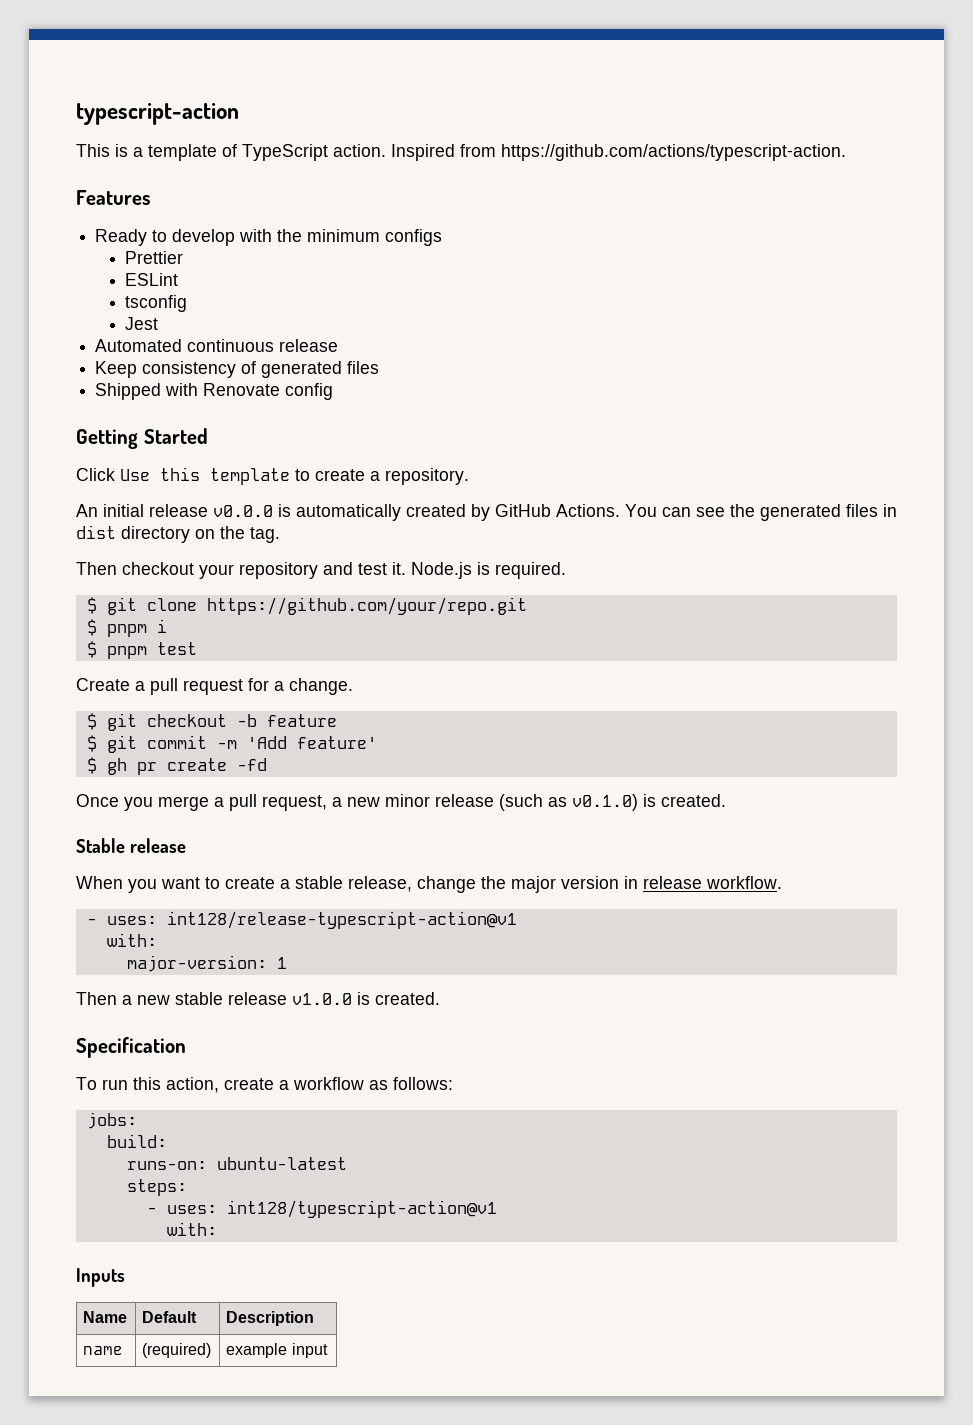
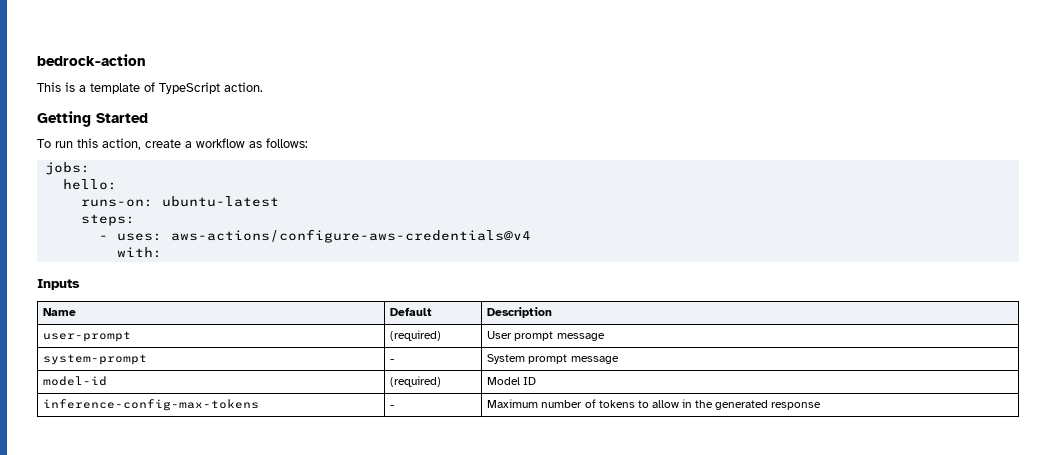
[76,103,239,125] typescript-action -> [37,54,146,66] bedrock-action
[391,144,846,161] [76,190,150,205] [95,229,443,246] [125,251,184,264] [125,273,179,286] [125,295,188,312] [125,317,159,330] [95,339,339,352] [95,361,380,378] [95,383,334,400] [76,428,208,449] [76,467,469,485] [76,504,897,521] [76,525,280,543] [76,562,566,579] [86,597,527,615] [86,619,167,637] [86,641,197,659] [76,678,353,695] [86,713,337,731] [86,735,377,753] [86,757,267,775] [76,794,726,811] [76,838,186,853] [76,876,782,893] [86,911,517,929] [106,933,157,947] [126,955,287,972] [76,992,440,1005] [76,1037,186,1058] Inspired from https://github.com/actions/typescript-action. // Features // Ready to develop with the minimum configs // Prettier // ESLint // tsconfig // Jest // Automated continuous release // Keep consistency of generated files // Shipped with Renovate config // Getting Started // Click Use this template to create a repository. // An initial release v0.0.0 is automatically created by GitHub Actions. You can see the generated files in dist directory on the tag. // Then checkout your repository and test it. Node.js is required. // $ git clone https://github.com/your/repo.git // $ pnpm i // $ pnpm test // Create a pull request for a change. // $ git checkout -b feature // $ git commit -m 'Add feature' // $ gh pr create -fd // Once you merge a pull request, a new minor release (such as v0.1.0) is created. // Stable release // When you want to create a stable release, change the major version in release workflow. // - uses: int128/release-typescript-action@v1 // with: // major-version: 1 // Then a new stable release v1.0.0 is created. // Specification -> [37,111,148,127] // Getting Started
[106,1134,167,1148] build: -> [62,179,117,190] hello:
[226,1200,497,1218] int128/typescript-action@v1 -> [170,229,531,243] aws-actions/configure-aws-credentials@v4
[83,1346,124,1355] [142,1343,212,1358] [226,1343,328,1358] name | (required) | example input -> [43,331,132,342] [390,330,442,341] [487,331,605,341] [43,354,148,365] [390,359,395,362] [487,354,619,364] [43,376,108,386] [390,376,442,387] [487,377,537,385] [43,399,260,411] [390,405,395,408] [487,399,822,410] user-prompt | (required) | User prompt message // system-prompt | - | System prompt message // model-id | (required) | Model ID // inference-config-max-tokens | - | Maximum number of tokens to allow in the generated response

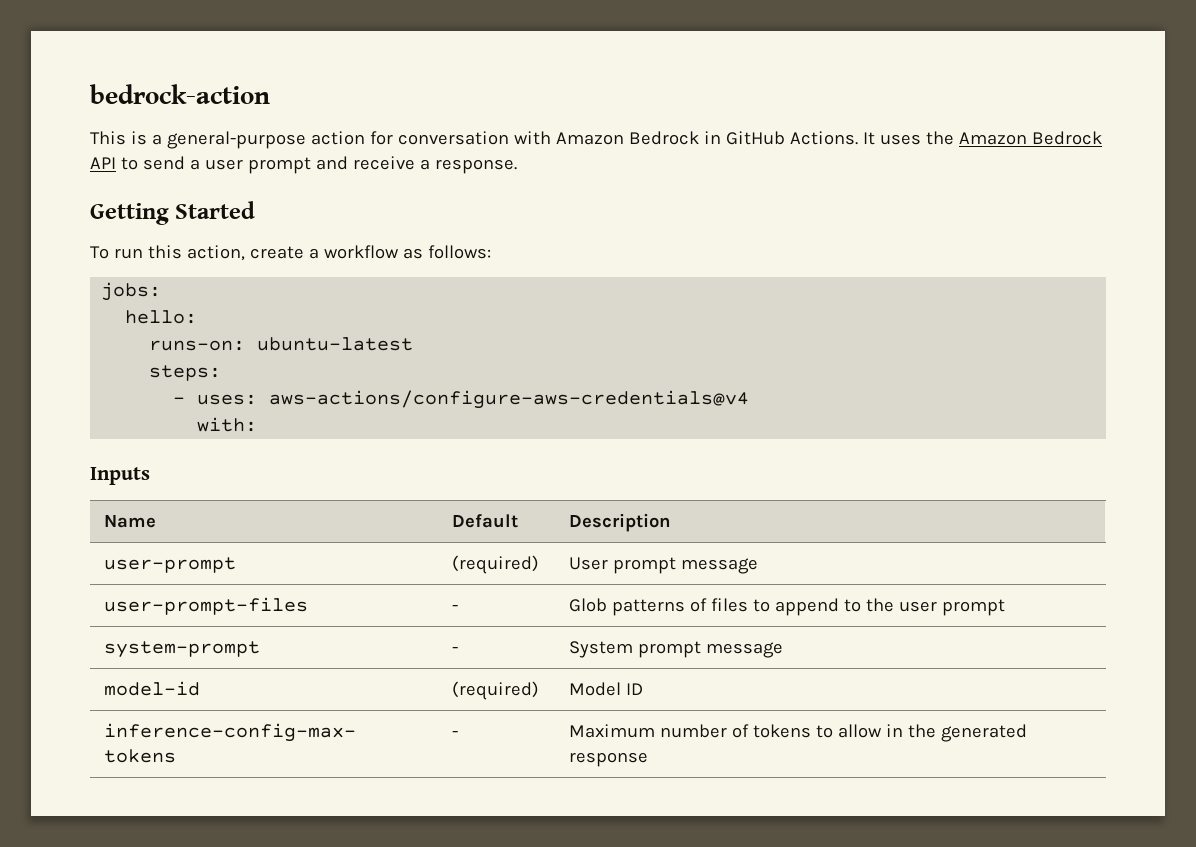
[90,82,263,94] template of TypeScript action. -> [166,131,1102,149] [90,156,517,174] general-purpose action for conversation with Amazon Bedrock in GitHub Actions. It uses the Amazon Bedrock API to send a user prompt and receive a response.
(605, 337) none -> [104,597,309,615] [452,605,459,611] [569,598,1006,616] // user-prompt-files | - | Glob patterns of files to append to the user prompt

